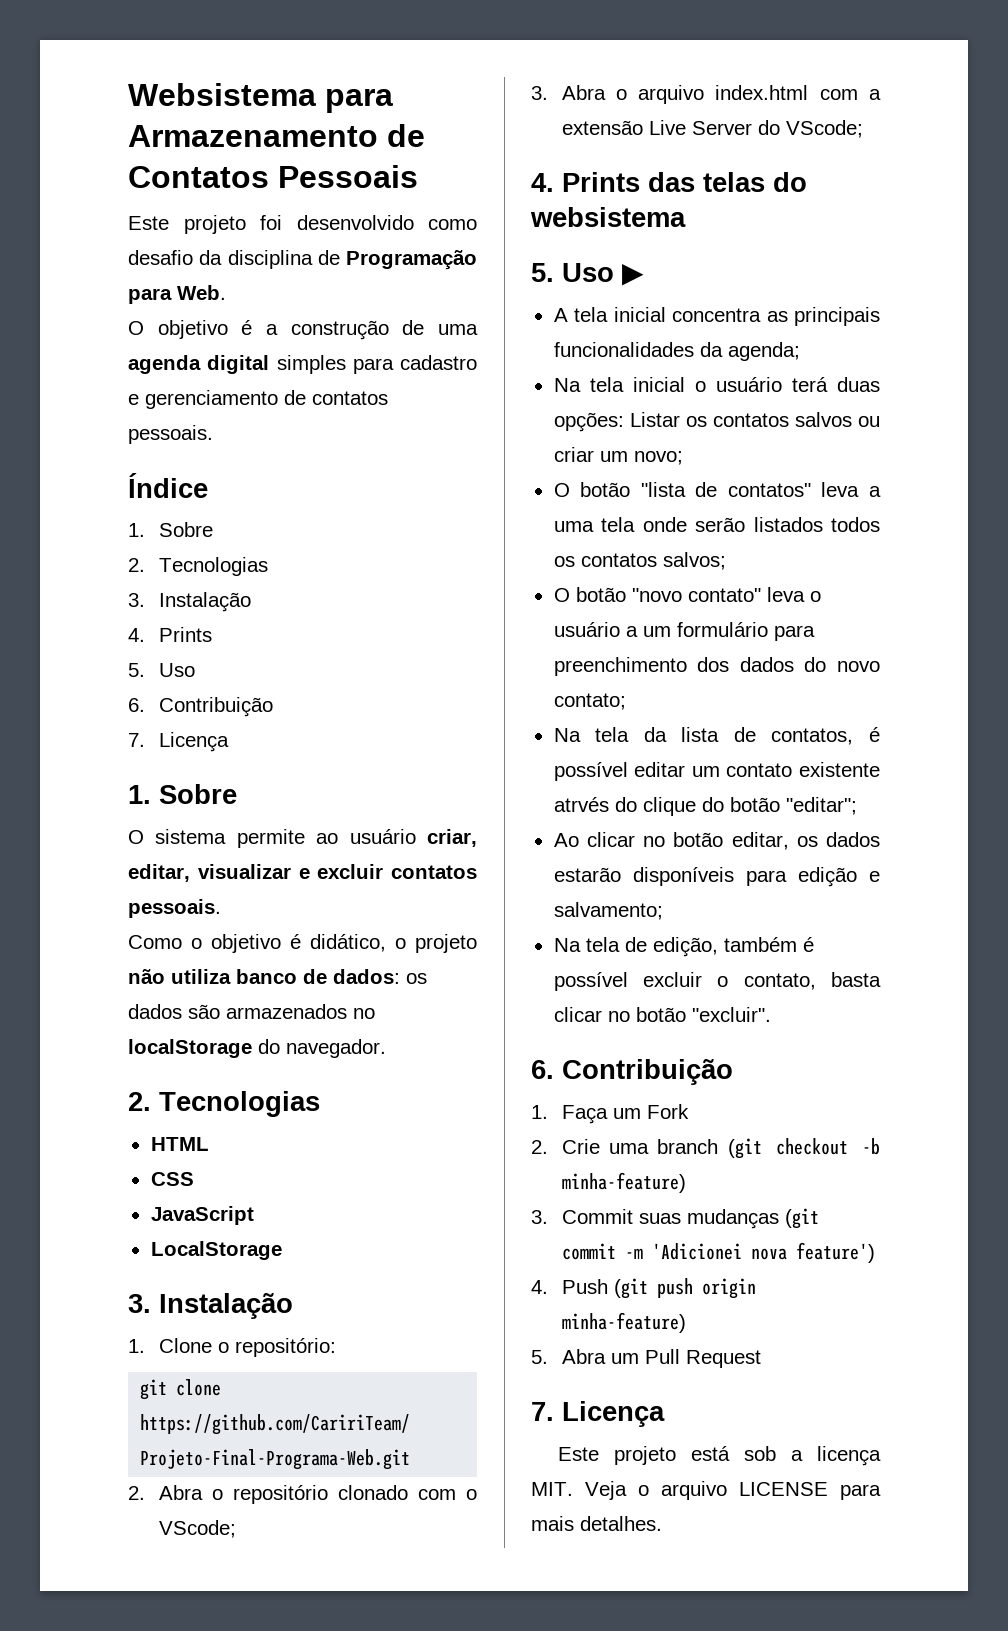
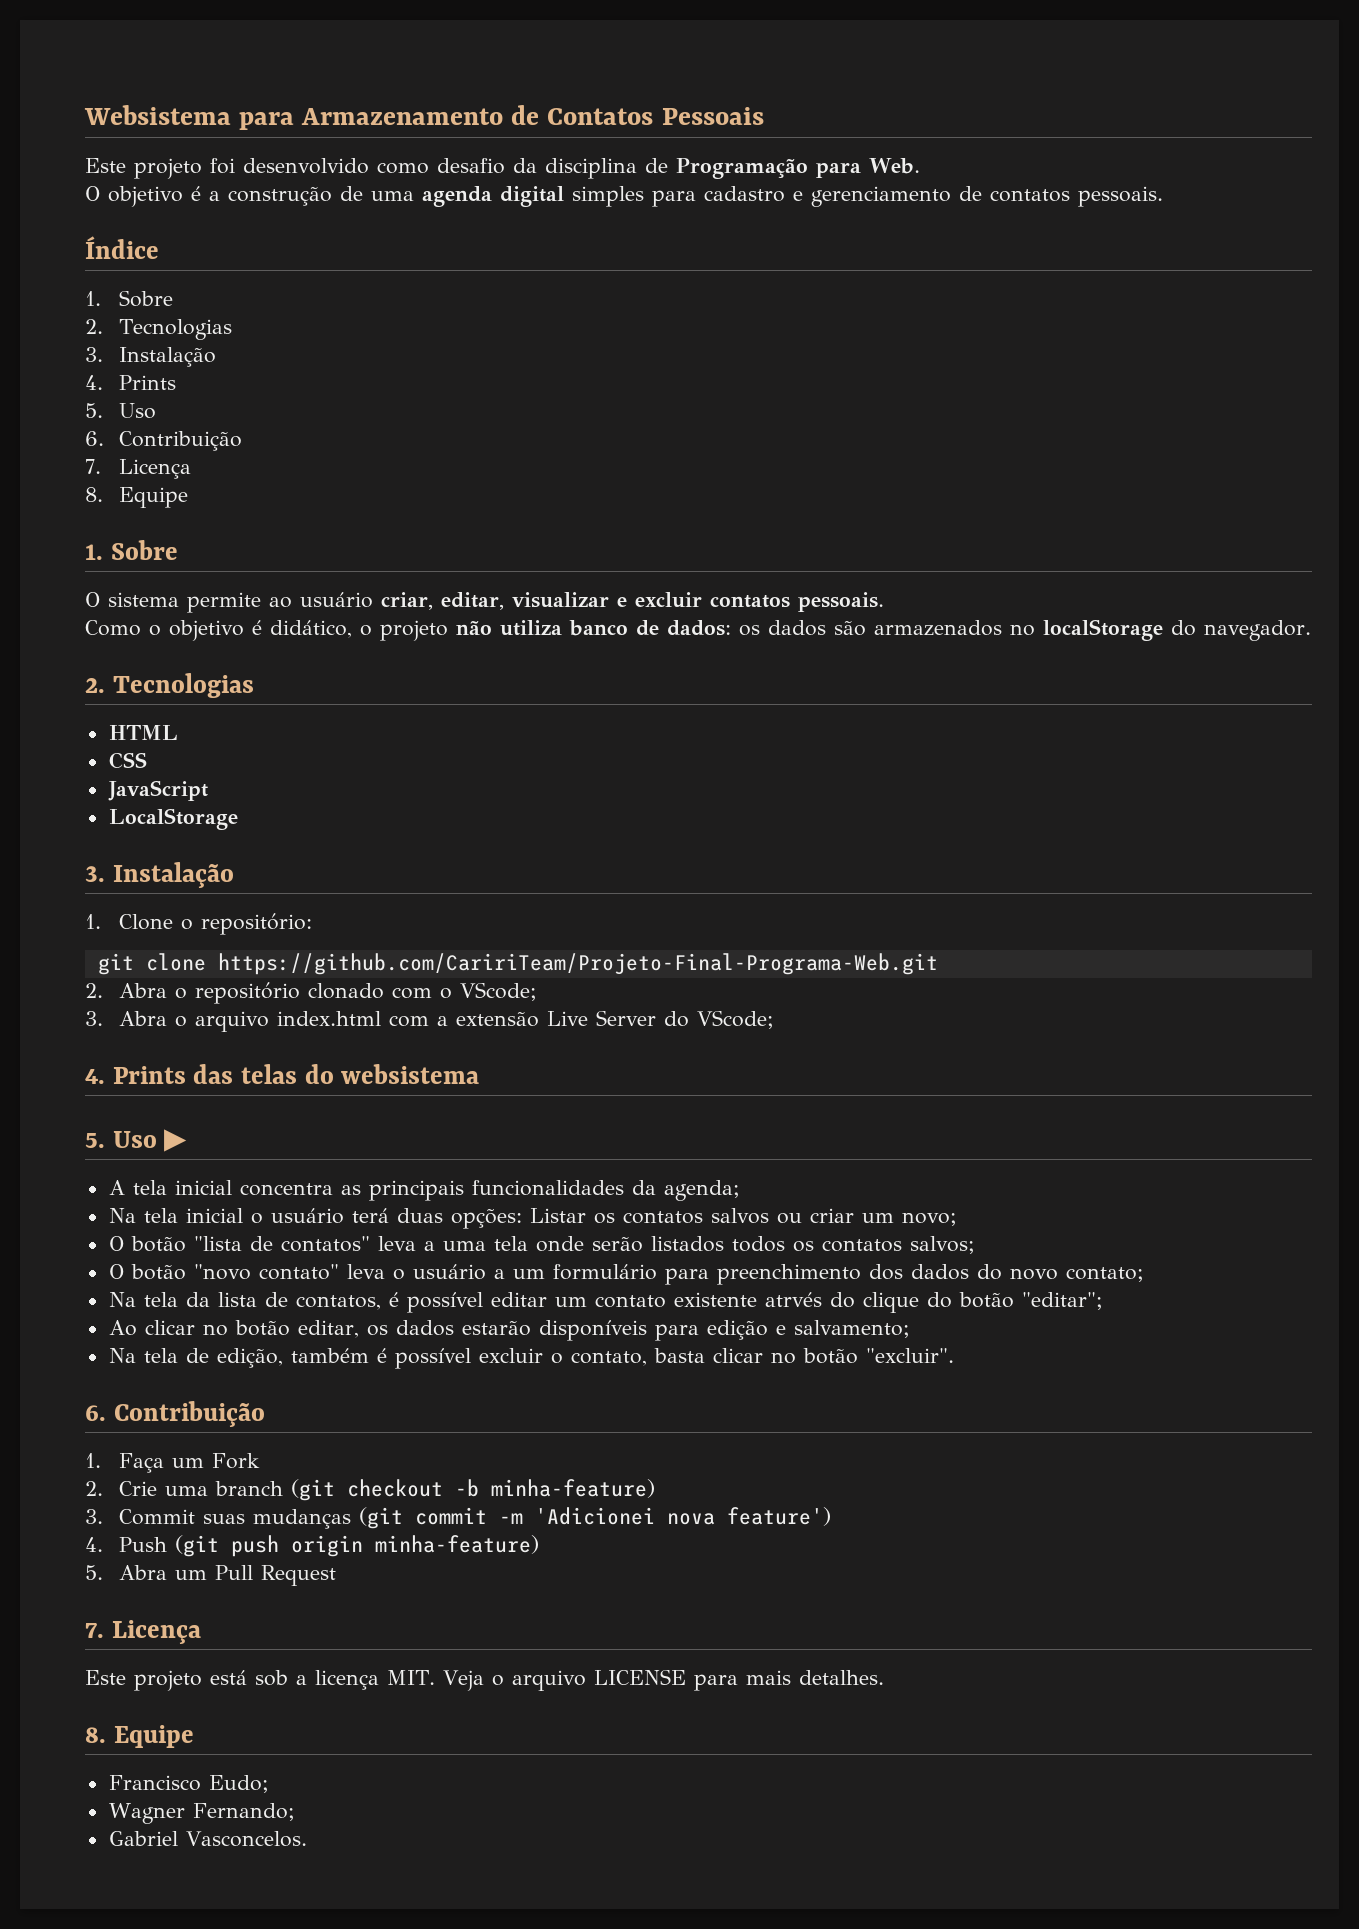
(229, 742) none -> [85,487,188,508] // 8. Equipe
(662, 1523) none -> [85,1725,194,1748] [108,1775,269,1793] [108,1803,295,1824] [108,1831,307,1847] // 8. Equipe // Francisco Eudo; // Wagner Fernando; // Gabriel Vasconcelos.

